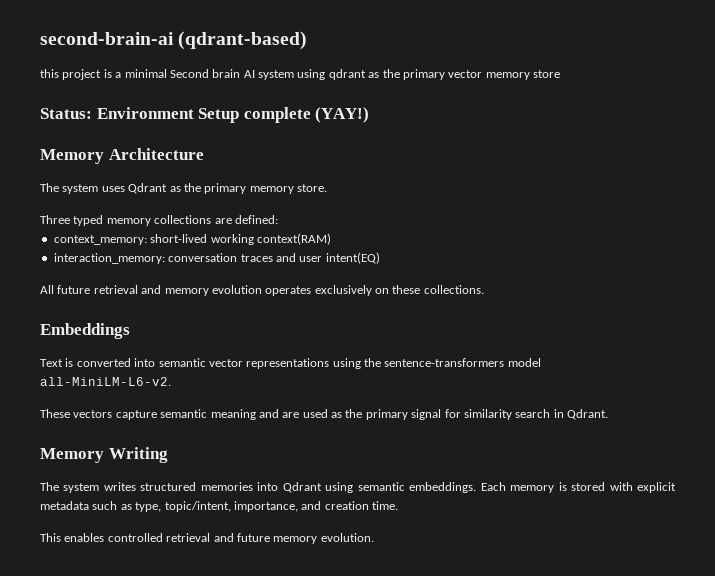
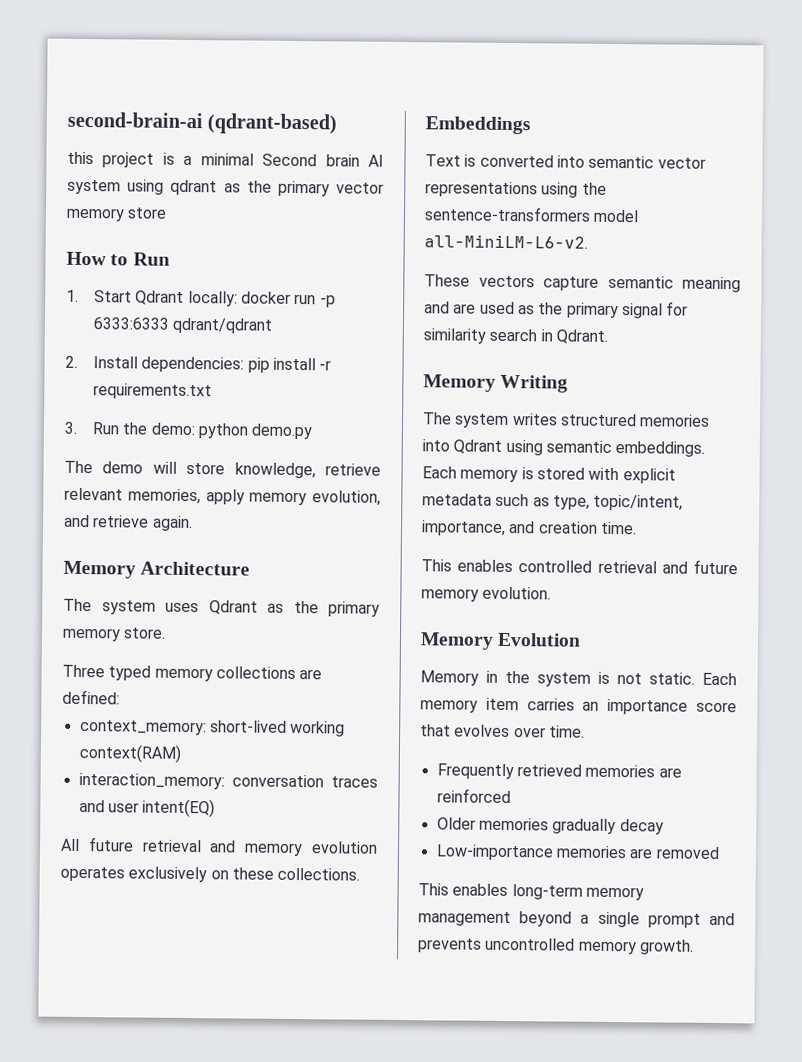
[40,107,370,123] Status: Environment Setup complete (YAY!) -> [66,251,170,266] [66,289,336,308] [93,317,273,334] [65,355,332,373] [93,383,213,400] [64,421,314,440] [64,460,381,479] [64,487,381,506] [64,514,193,532] How to Run // 1. Start Qdrant locally: docker run -p 6333:6333 qdrant/qdrant // 2. Install dependencies: pip install -r requirements.txt // 3. Run the demo: python demo.py // The demo will store knowledge, retrieve relevant memories, apply memory evolution, and retrieve again.
(374, 537) none -> [420,632,582,650] [420,670,737,687] [420,697,737,715] [420,724,585,738] [436,763,682,780] [436,788,511,804] [436,817,664,835] [435,844,720,861] [418,883,644,901] [418,911,735,928] [418,937,694,955] // Memory Evolution // Memory in the system is not static. Each memory item carries an importance score that evolves over time. // Frequently retrieved memories are reinforced // Older memories gradually decay // Low-importance memories are removed // This enables long-term memory management beyond a single prompt and prevents uncontrolled memory growth.

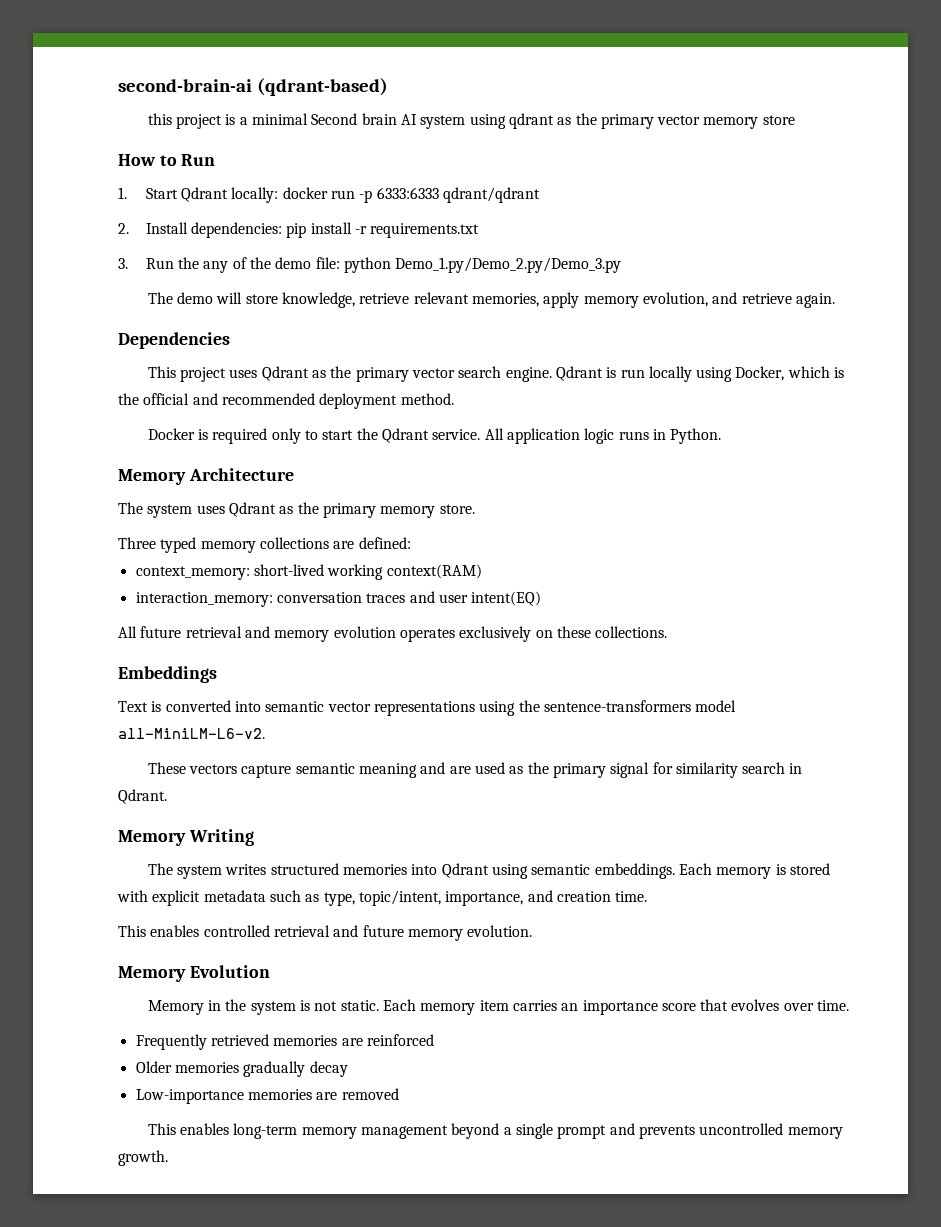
[150,422,314,440] demo: python demo.py -> [203,257,622,273] any of the demo file: python Demo_1.py/Demo_2.py/Demo_3.py
(193, 523) none -> [118,332,230,349] [147,366,845,382] [118,393,454,409] [147,428,722,444] // Dependencies // This project uses Qdrant as the primary vector search engine. Qdrant is run locally using Docker, which is the official and recommended deployment method. // Docker is required only to start the Qdrant service. All application logic runs in Python.

